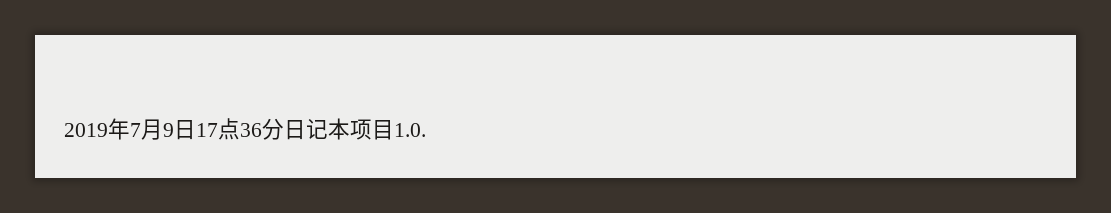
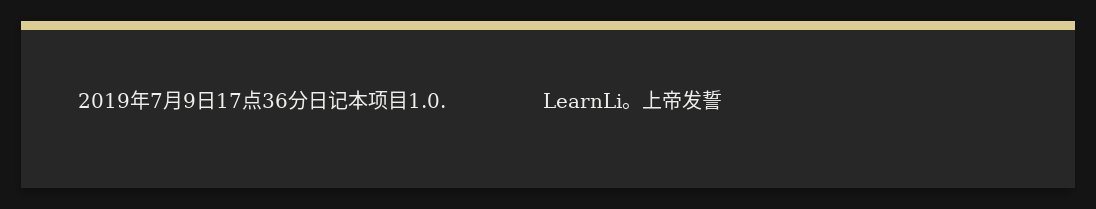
(426, 130) none -> [543,90,722,110] LearnLi。上帝发誓

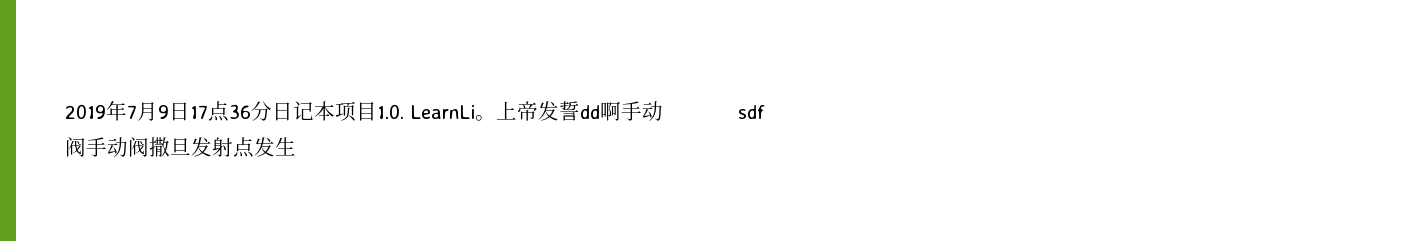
(722, 100) none -> [580,101,663,121] [65,137,296,158] [738,105,765,119] dd啊手动阀手动阀撒旦发射点发生 // sdf

